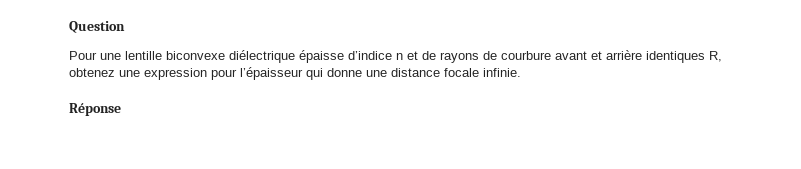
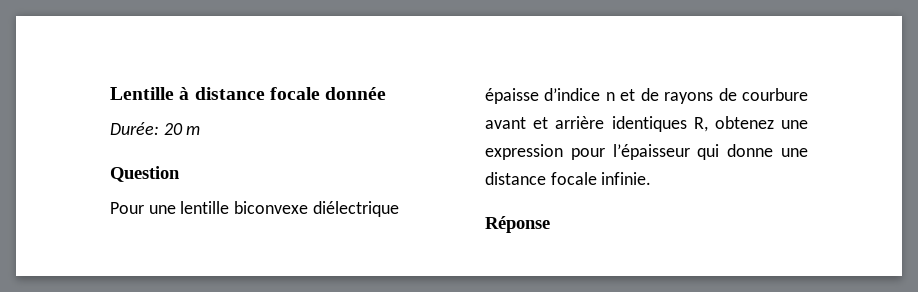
(69, 27) none -> [110,87,387,100] [110,122,201,135] Lentille à distance focale donnée // Durée: 20 m //

